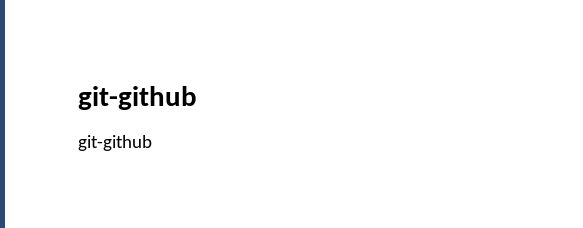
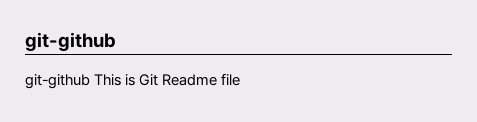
(152, 143) none -> [94,73,241,86] This is Git Readme file

